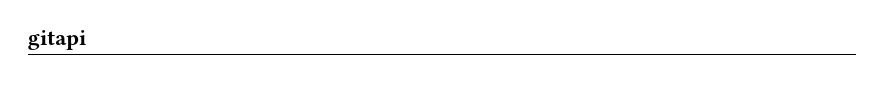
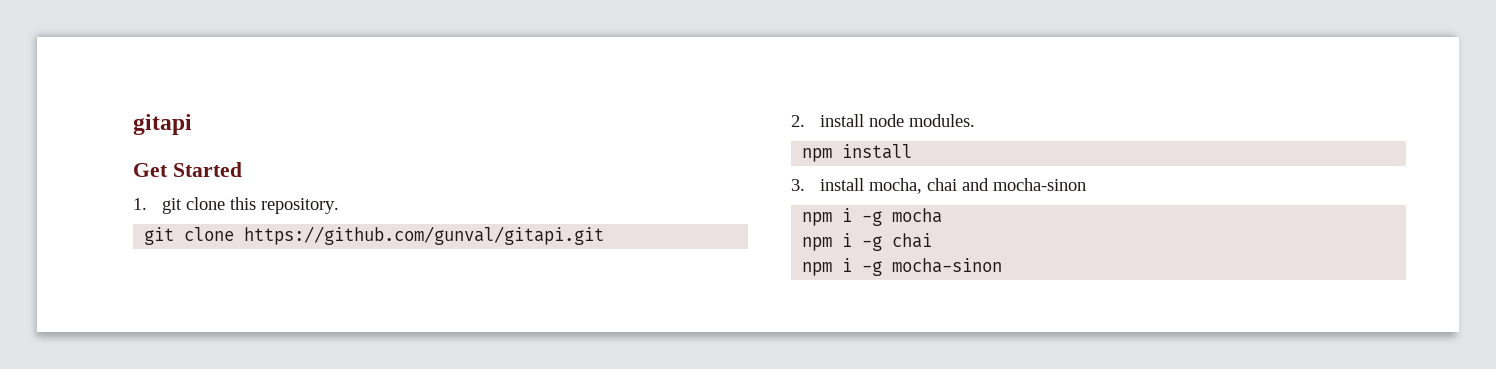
(86, 40) none -> [133,162,242,177] [133,197,340,214] [144,226,605,245] [791,114,976,127] [802,144,913,162] [791,178,1087,194] [802,208,943,226] [802,233,933,251] [802,258,1003,276] // Get Started // 1. git clone this repository. // git clone https://github.com/gunval/gitapi.git // 2. install node modules. // npm install // 3. install mocha, chai and mocha-sinon // npm i -g mocha // npm i -g chai // npm i -g mocha-sinon

